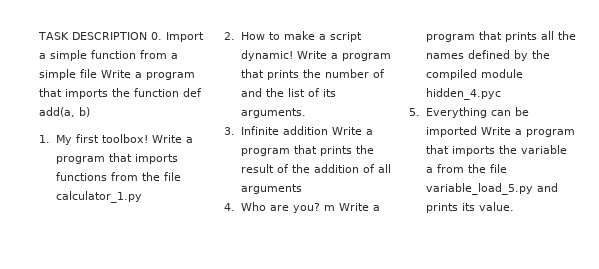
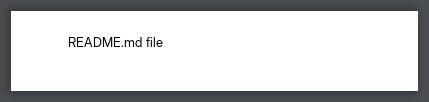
[38,32,204,42] [39,50,178,61] [39,69,195,80] [39,88,202,99] [39,107,90,117] [39,134,193,145] [55,153,178,164] [55,172,181,181] [55,191,142,203] [224,31,362,42] [240,50,391,61] [240,69,385,80] [240,88,336,97] [240,108,306,118] [224,126,373,135] [240,145,374,156] [240,164,391,173] [240,184,302,194] [224,202,380,213] [425,31,576,42] [425,50,550,61] [425,69,523,80] [425,88,501,100] [409,107,529,118] [425,126,575,137] [425,145,567,156] [425,164,507,173] [425,183,558,195] [425,202,514,213] TASK DESCRIPTION 0. Import a simple function from a simple file Write a program that imports the function def add(a, b) // 1. My first toolbox! Write a program that imports functions from the file calculator_1.py // 2. How to make a script dynamic! Write a program that prints the number of and the list of its arguments. // 3. Infinite addition Write a program that prints the result of the addition of all arguments // 4. Who are you? m Write a program that prints all the names defined by the compiled module hidden_4.pyc // 5. Everything can be imported Write a program that imports the variable a from the file variable_load_5.py and prints its value. -> [68,37,163,47] README.md file

